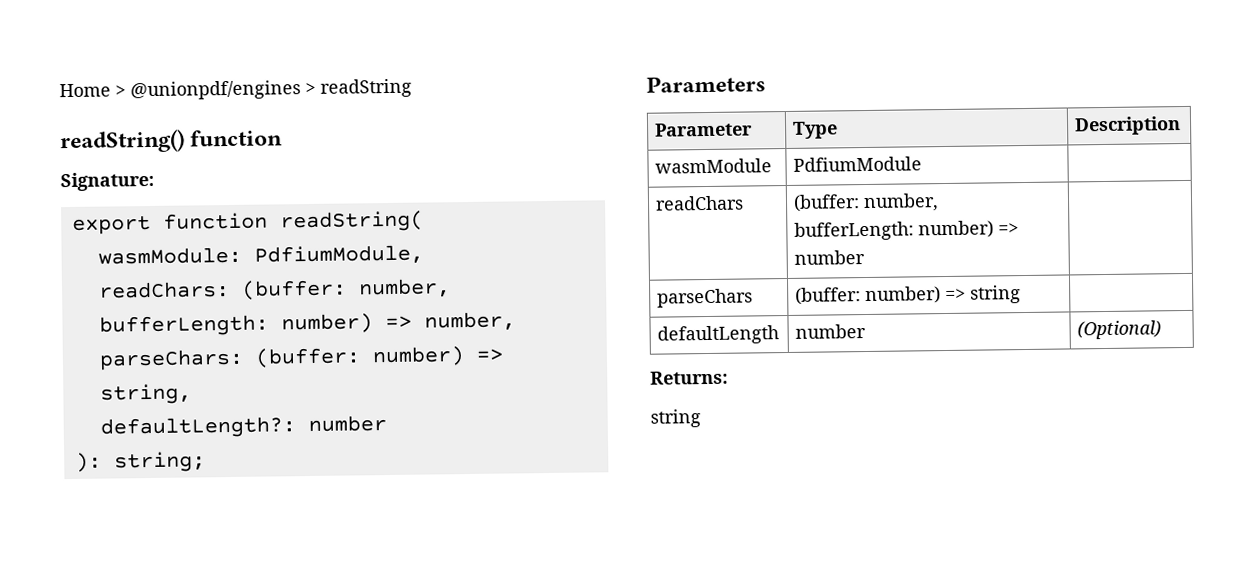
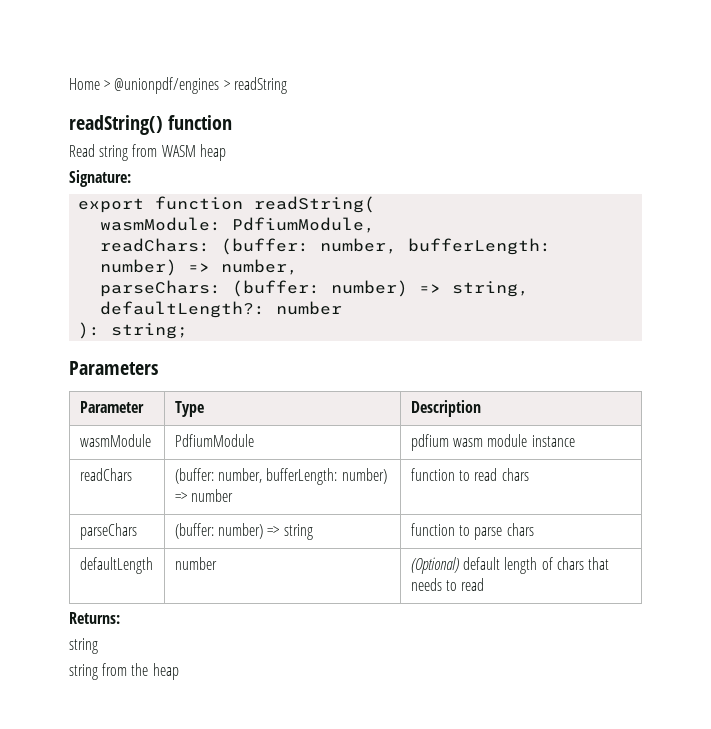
(284, 138) none -> [69,144,226,161] // Read string from WASM heap
(923, 164) none -> [410,434,575,451] pdfium wasm module instance
(866, 257) none -> [410,468,529,481] function to read chars
(1022, 294) none -> [410,523,534,540] function to parse chars
[650,370,728,385] [650,409,701,428] // Returns: // string -> [463,557,609,574] [410,578,485,591] [69,612,120,624] [69,638,98,654] [69,663,179,680] default length of chars that needs to read // Returns: // string // string from the heap

